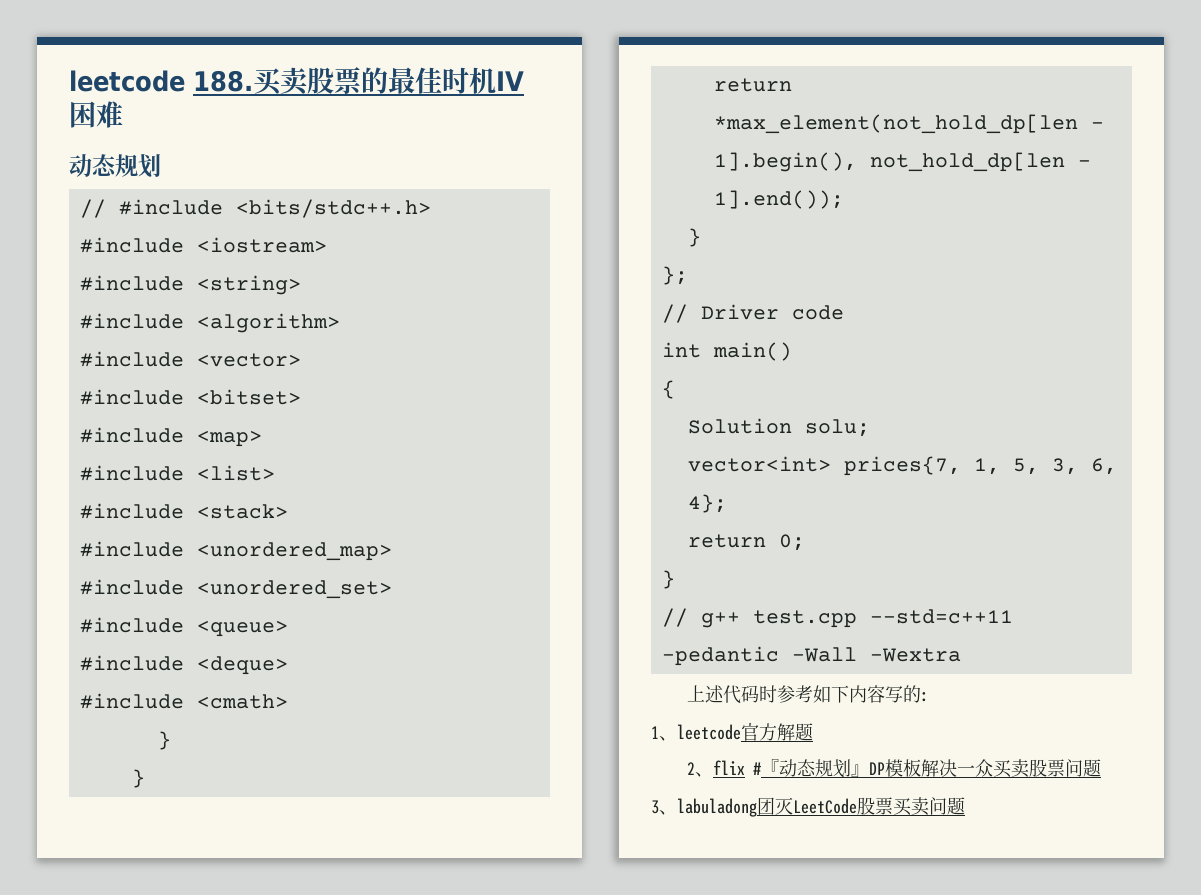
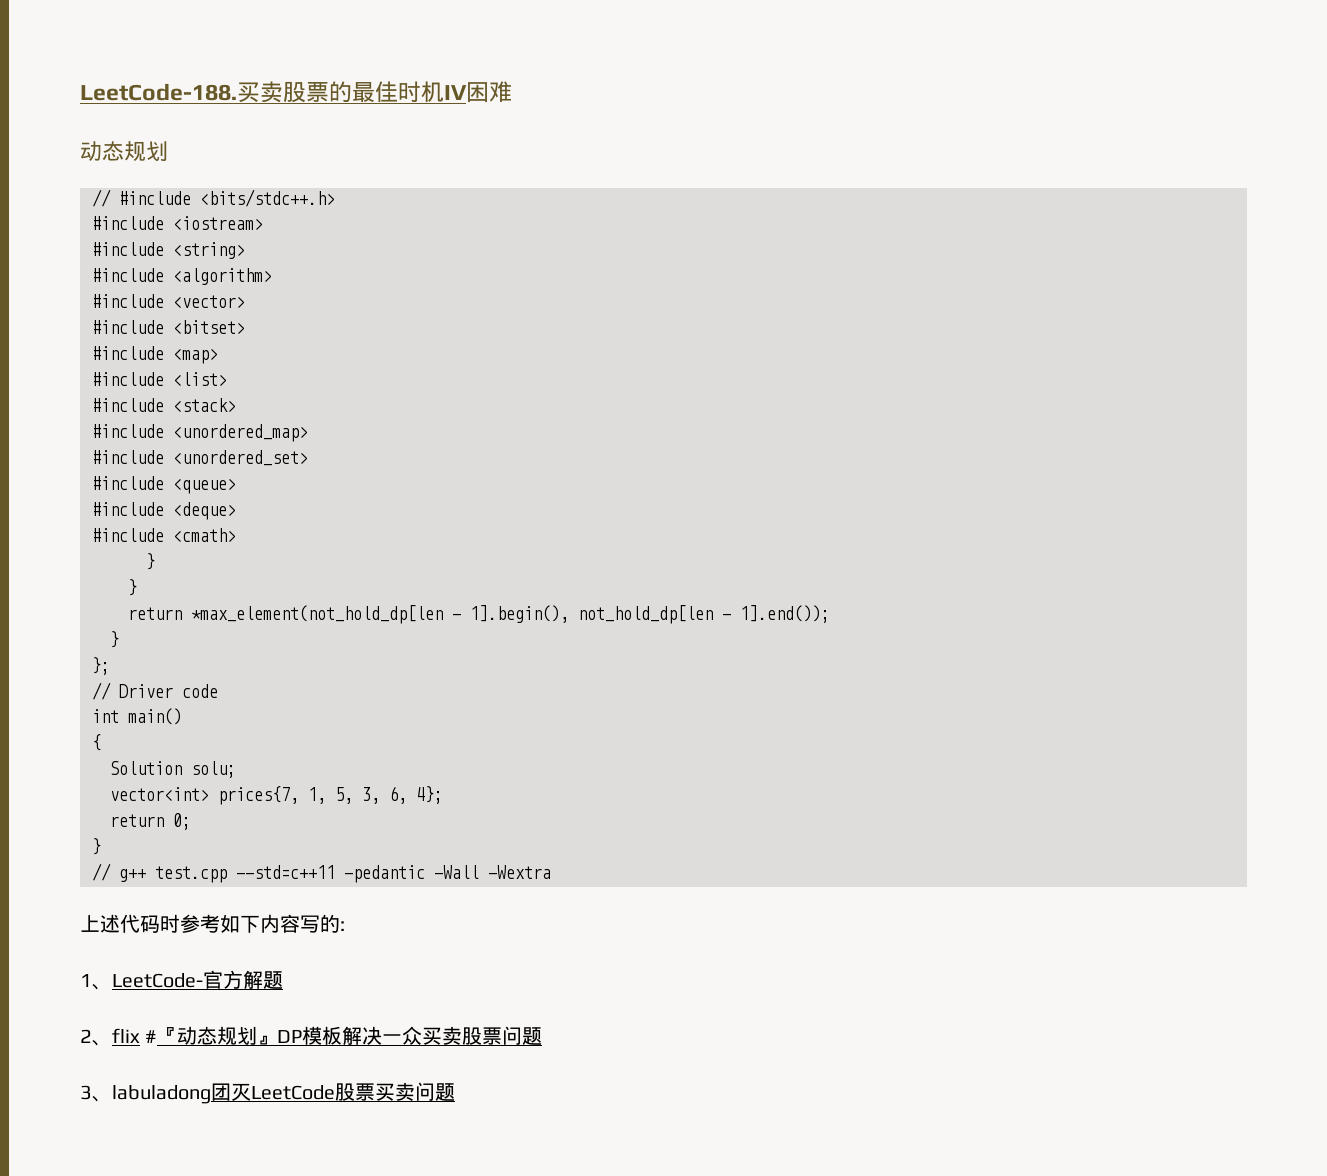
[69,70,253,92] leetcode 188. -> [80,83,237,101] LeetCode-188.
[677,724,741,740] leetcode -> [112,973,203,988] LeetCode-

